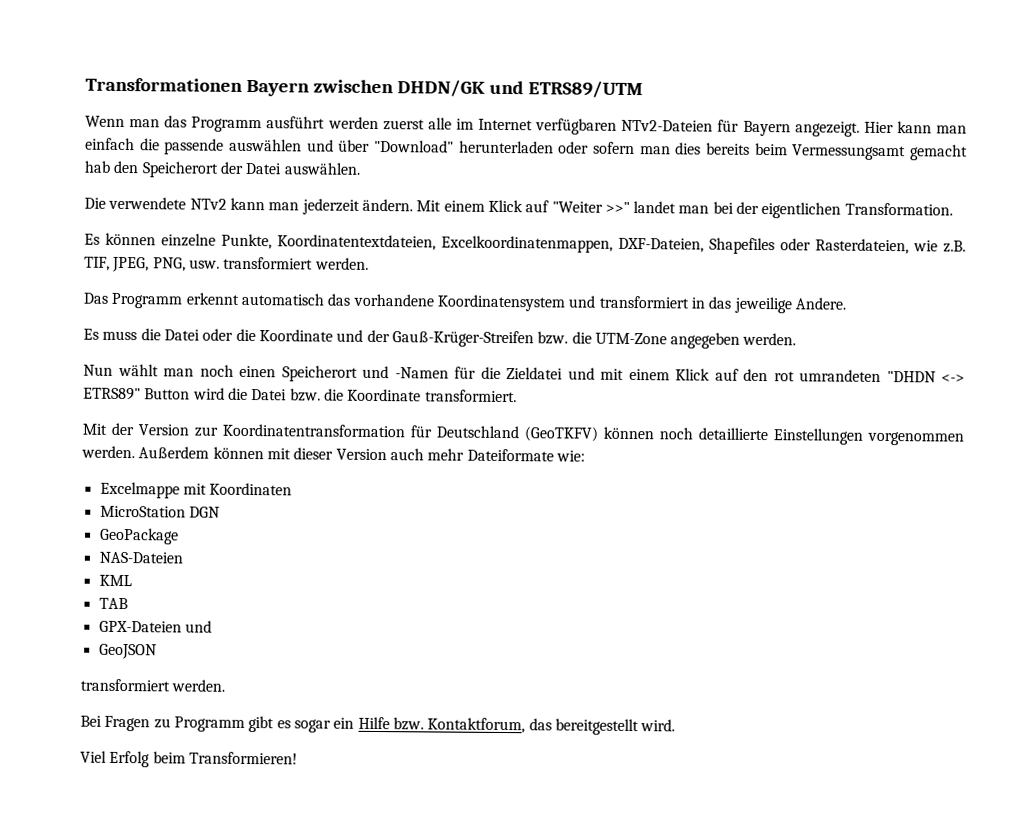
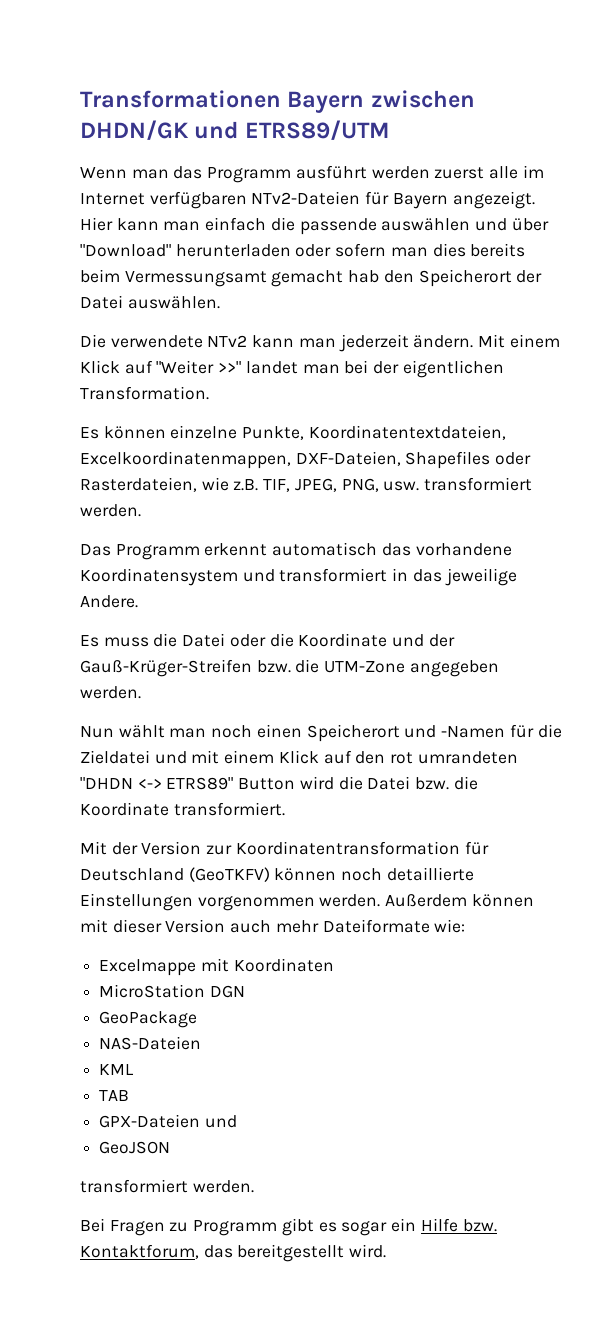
[80,750,298,768] // Viel Erfolg beim Transformieren! -> (387, 1251) none

